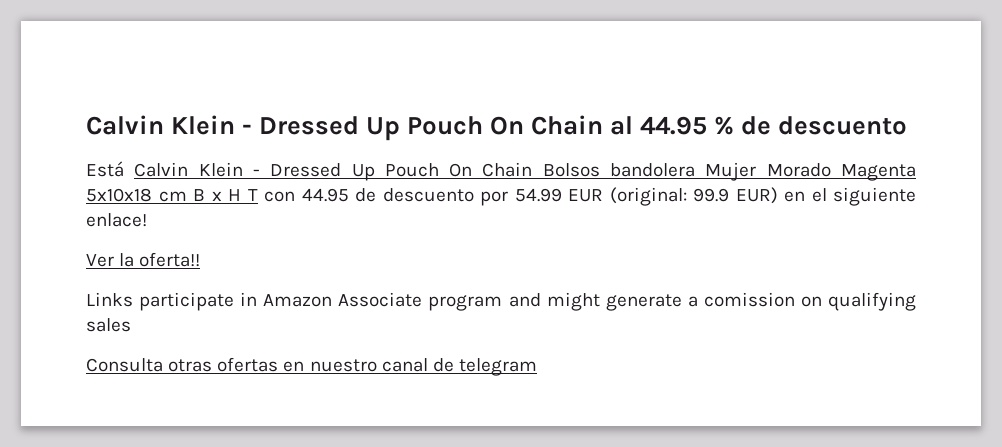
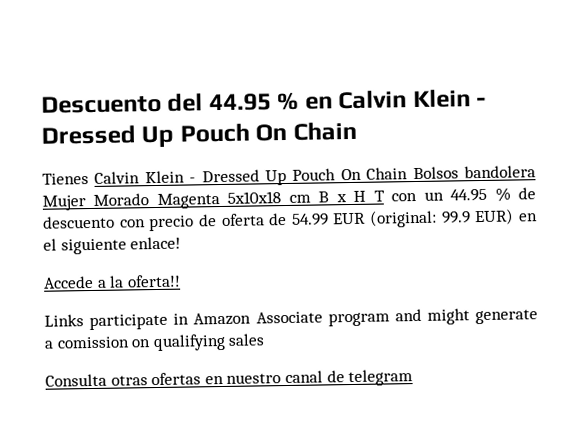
[86,115,908,141] [86,161,124,177] Calvin Klein - Dressed Up Pouch On Chain al 44.95 % de descuento // Está -> [41,89,487,114] [41,121,357,148] [42,173,89,185] Descuento del 44.95 % en Calvin Klein - Dressed Up Pouch On Chain // Tienes
[301,188,508,206] 44.95 de descuento por -> [423,187,536,202] [43,212,288,232] un 44.95 % de descuento con precio de oferta de
[86,254,114,267] Ver -> [43,275,107,289] Accede a

